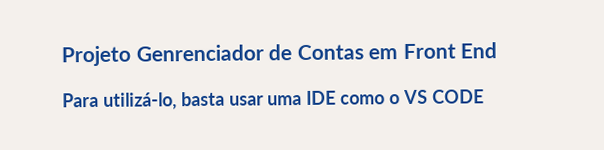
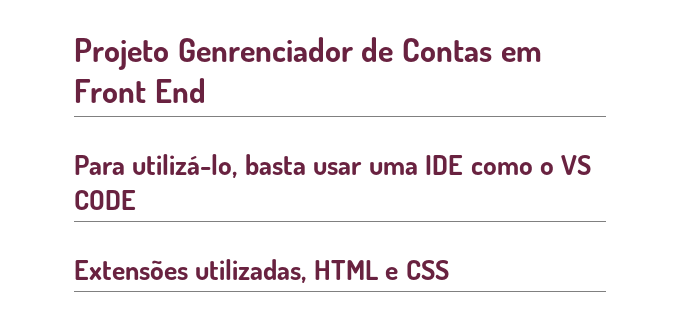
(484, 96) none -> [74,259,449,283] // Extensões utilizadas, HTML e CSS

